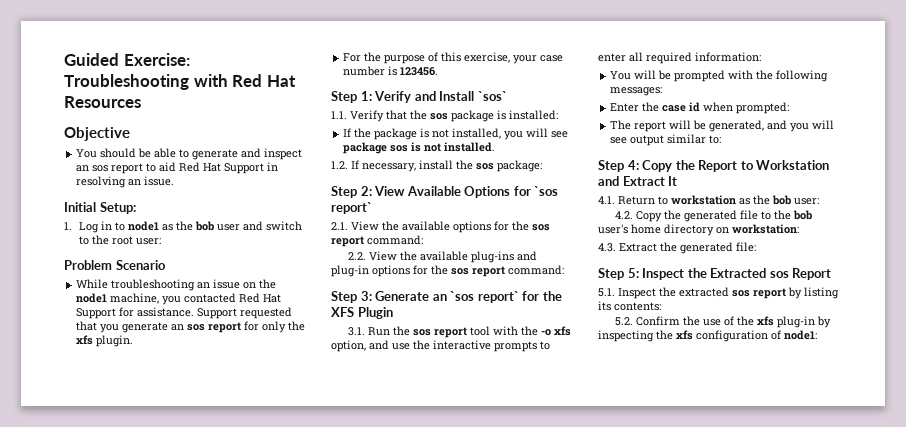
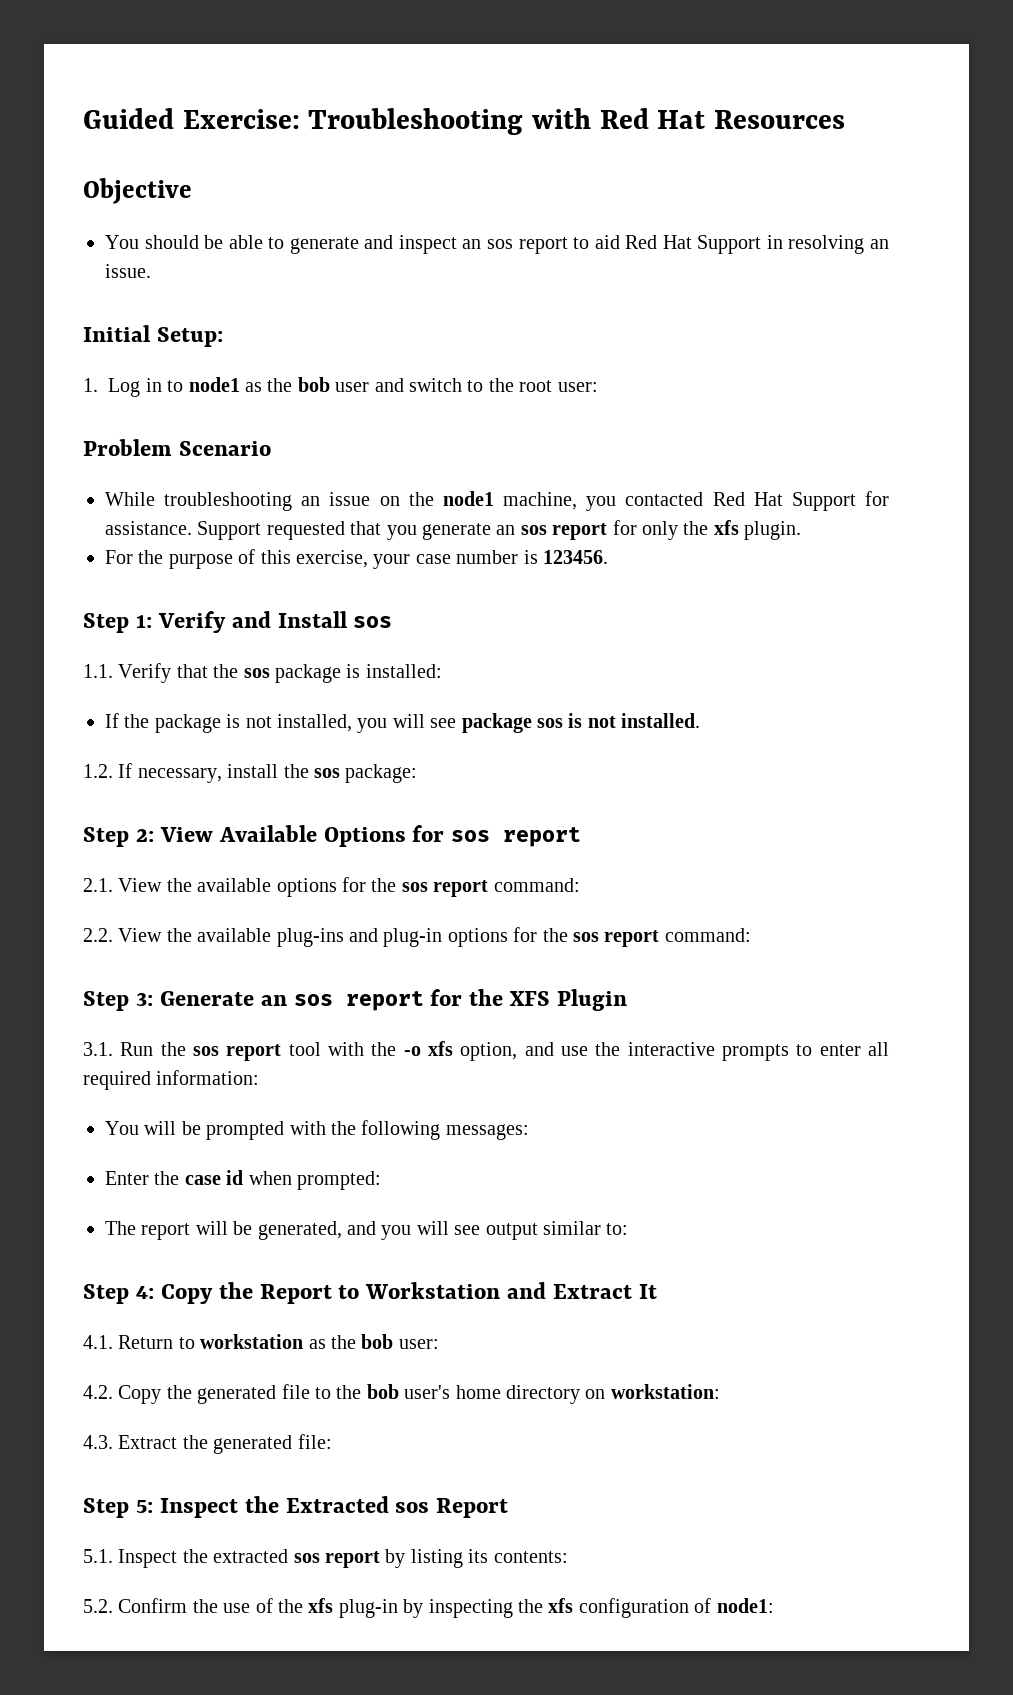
[477,91,507,101] `sos` -> [353,616,393,628] sos
[534,186,559,196] [331,202,372,214] `sos report` -> [451,827,582,847] sos report
[450,291,519,303] `sos report` -> [293,991,424,1011] sos report

